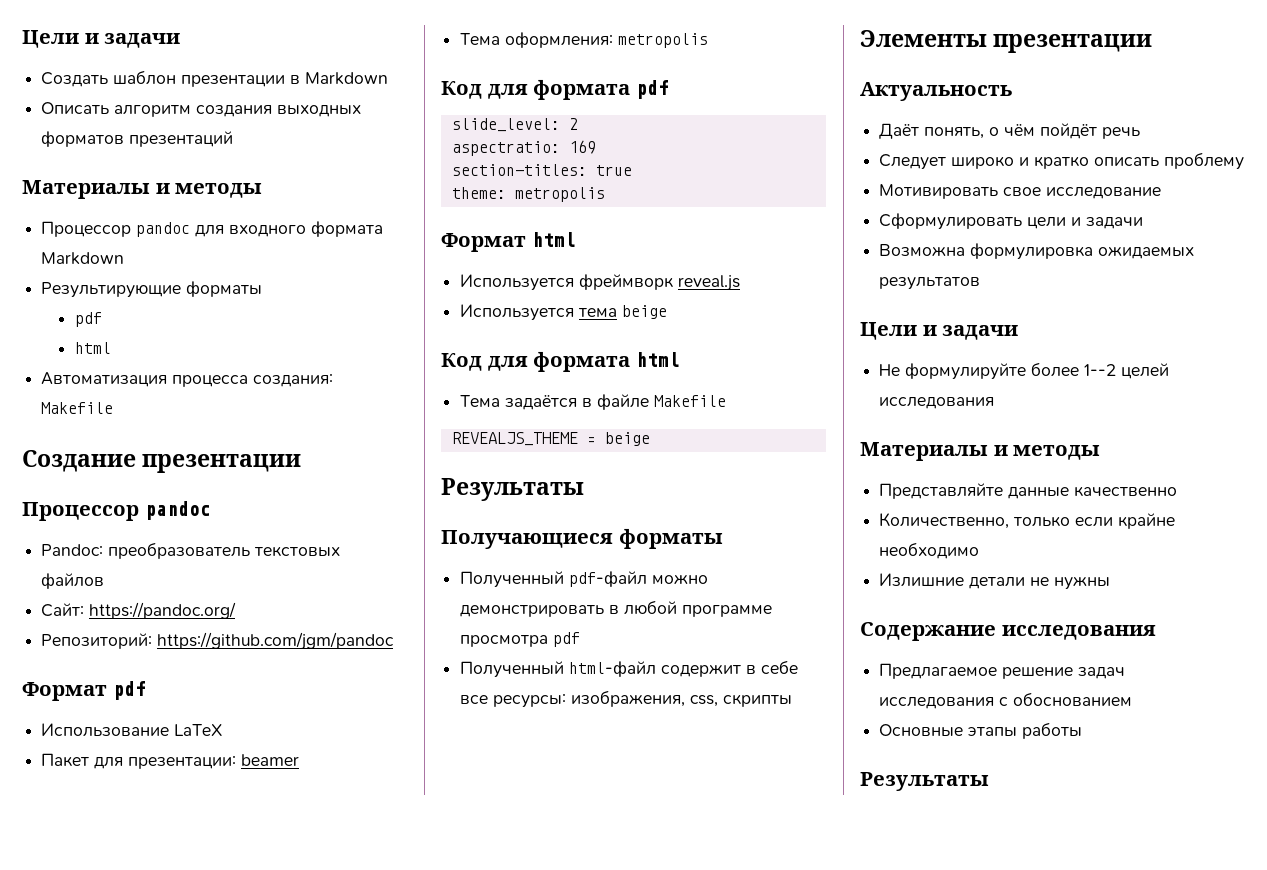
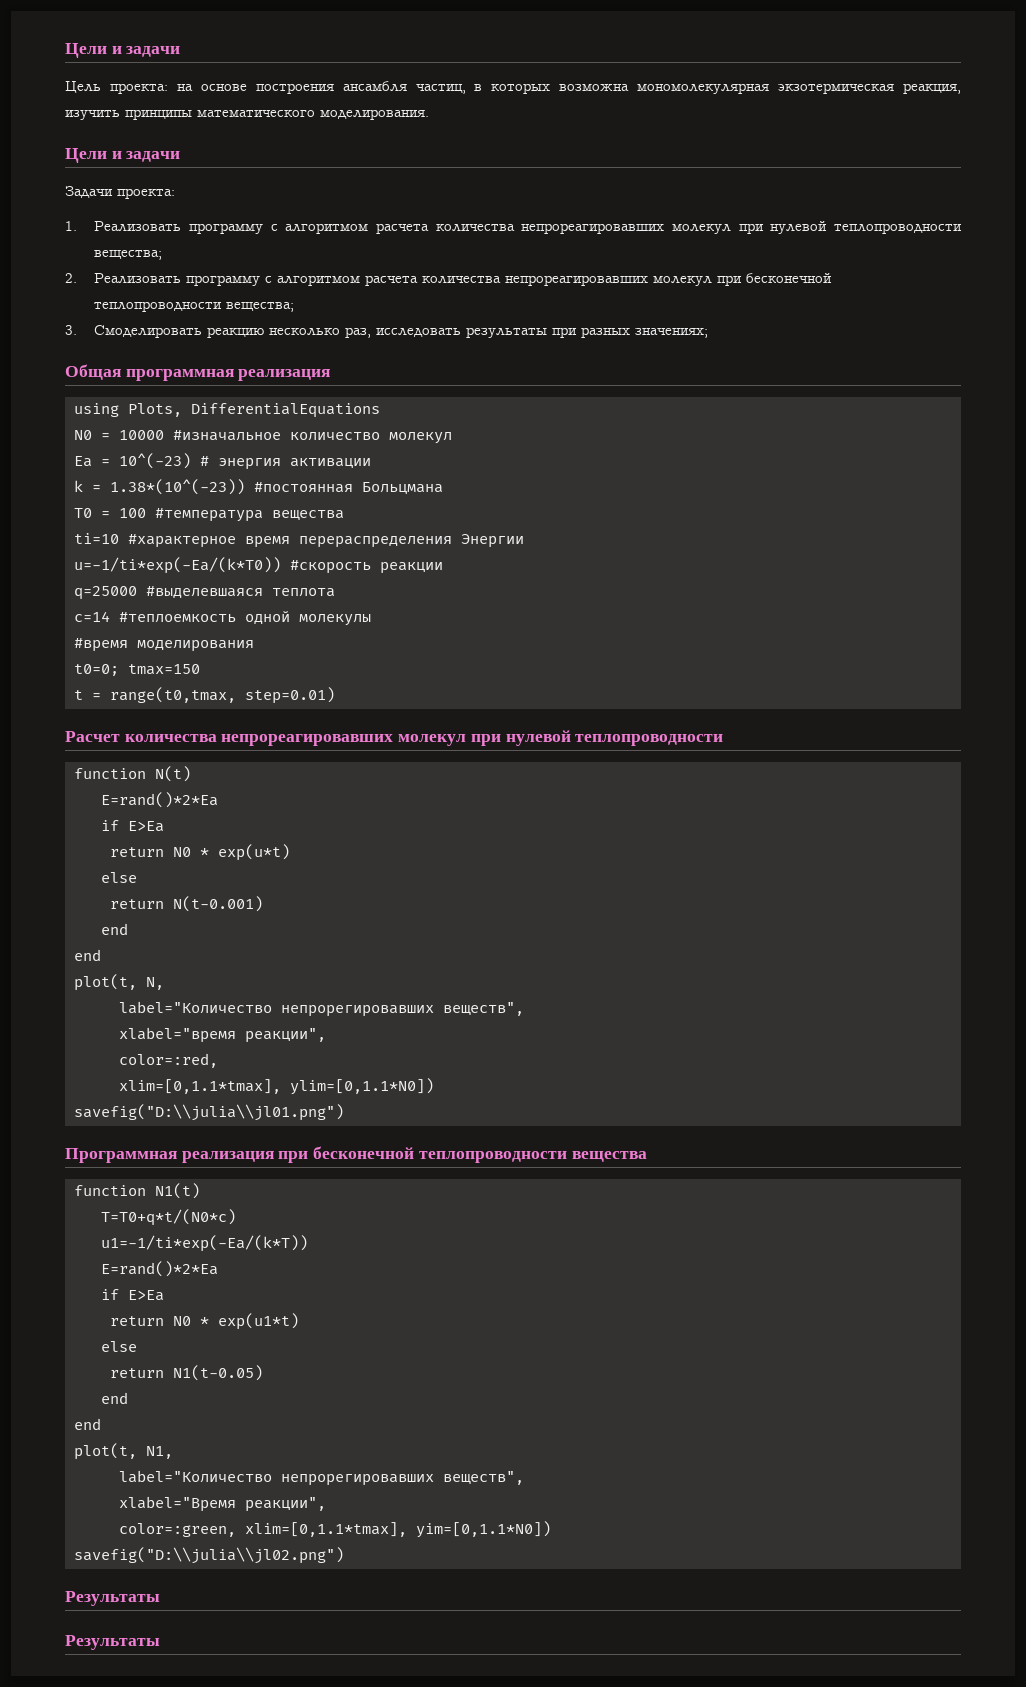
[22,30,181,48] [41,70,389,87] [41,102,362,117] [41,131,234,147] [22,180,263,199] [41,221,384,237] [41,252,125,265] [41,281,263,298] [74,312,102,327] [74,342,111,354] [41,372,334,387] [41,402,114,414] [22,450,302,473] [22,501,211,521] [41,542,341,559] [41,573,105,589] [41,602,237,619] [41,632,395,650] [22,681,146,701] [41,723,223,737] [41,753,300,769] [460,32,709,48] [441,79,669,100] [451,118,578,132] [451,140,596,156] [451,164,632,176] [451,187,605,202] [441,232,576,252] [460,274,741,291] [460,304,668,321] [441,351,680,372] [460,394,727,410] [451,432,650,446] [441,478,584,501] [441,528,723,549] [460,571,709,588] [460,600,773,617] [460,632,581,647] [460,660,799,678] [460,690,793,708] [860,30,1153,53] [860,82,1012,101] [879,123,1141,139] [879,152,1245,170] [879,184,1162,199] [879,213,1144,230] [879,243,1195,260] [879,277,981,290] [860,322,1019,340] [879,362,1170,380] [879,397,995,409] [860,442,1101,461] [879,483,1178,499] [879,512,1176,529] [879,542,980,559] [879,573,1111,590] [860,622,1156,641] [879,663,1126,679] [879,692,1133,709] [879,722,1083,739] [860,772,989,791] Цели и задачи // Создать шаблон презентации в Markdown // Описать алгоритм создания выходных форматов презентаций // Материалы и методы // Процессор pandoc для входного формата Markdown // Результирующие форматы // pdf // html // Автоматизация процесса создания: Makefile // Создание презентации // Процессор pandoc // Pandoc: преобразователь текстовых файлов // Сайт: https://pandoc.org/ // Репозиторий: https://github.com/jgm/pandoc // Формат pdf // Использование LaTeX // Пакет для презентации: beamer // Тема оформления: metropolis // Код для формата pdf // slide_level: 2 // aspectratio: 169 // section-titles: true // theme: metropolis // Формат html // Используется фреймворк reveal.js // Используется тема beige // Код для формата html // Тема задаётся в файле Makefile // REVEALJS_THEME = beige // Результаты // Получающиеся форматы // Полученный pdf-файл можно демонстрировать в любой программе просмотра pdf // Полученный html-файл содержит в себе все ресурсы: изображения, css, скрипты // Элементы презентации // Актуальность // Даёт понять, о чём пойдёт речь // Следует широко и кратко описать проблему // Мотивировать свое исследование // Сформулировать цели и задачи // Возможна формулировка ожидаемых результатов // Цели и задачи // Не формулируйте более 1--2 целей исследования // Материалы и методы // Представляйте данные качественно // Количественно, только если крайне необходимо // Излишние детали не нужны // Содержание исследования // Предлагаемое решение задач исследования с обоснованием // Основные этапы работы // Результаты -> [65,43,181,58] [65,81,961,94] [65,109,429,120] [65,148,181,163] [65,186,175,199] [65,221,962,234] [94,250,163,260] [65,273,833,286] [94,301,295,312] [65,325,709,338] [65,364,331,381] [74,403,380,418] [74,430,452,444] [74,453,371,470] [74,479,443,495] [74,508,344,522] [74,533,524,548] [74,557,443,574] [74,586,335,600] [74,611,371,626] [74,638,254,652] [74,664,200,676] [74,687,335,704] [65,730,724,746] [74,766,191,782] [101,792,218,808] [101,820,164,832] [110,844,290,861] [101,872,137,883] [110,896,263,912] [101,923,128,935] [74,949,101,961] [74,974,164,991] [119,1001,524,1017] [119,1027,326,1043] [119,1053,218,1068] [119,1078,434,1095] [74,1104,344,1121] [65,1146,647,1163] [74,1183,200,1199] [101,1209,236,1226] [101,1235,308,1252] [101,1261,218,1277] [101,1289,164,1301] [110,1313,299,1330] [101,1341,137,1352] [110,1365,263,1381] [101,1392,128,1404] [74,1418,101,1430] [74,1443,173,1460] [119,1470,524,1486] [119,1496,326,1512] [119,1521,551,1538] [74,1547,344,1564] [65,1591,160,1606] [65,1635,160,1650] Цели и задачи // Цель проекта: на основе построения ансамбля частиц, в которых возможна мономолекулярная экзотермическая реакция, изучить принципы математического моделирования. // Цели и задачи // Задачи проекта: // 1. Реализовать программу с алгоритмом расчета количества непрореагировавших молекул при нулевой теплопроводности вещества; // 2. Реализовать программу с алгоритмом расчета количества непрореагировавших молекул при бесконечной теплопроводности вещества; // 3. Смоделировать реакцию несколько раз, исследовать результаты при разных значениях; // Общая программная реализация // using Plots, DifferentialEquations // N0 = 10000 #изначальное количество молекул // Ea = 10^(-23) # энергия активации // k = 1.38*(10^(-23)) #постоянная Больцмана // T0 = 100 #температура вещества // ti=10 #характерное время перераспределения Энергии // u=-1/ti*exp(-Ea/(k*T0)) #скорость реакции // q=25000 #выделевшаяся теплота // c=14 #теплоемкость одной молекулы // #время моделирования // t0=0; tmax=150 // t = range(t0,tmax, step=0.01) // Расчет количества непрореагировавших молекул при нулевой теплопроводности // function N(t) // E=rand()*2*Ea // if E>Ea // return N0 * exp(u*t) // else // return N(t-0.001) // end // end // plot(t, N, // label="Количество непрорегировавших веществ", // xlabel="время реакции", // color=:red, // xlim=[0,1.1*tmax], ylim=[0,1.1*N0]) // savefig("D:\\julia\\jl01.png") // Программная реализация при бесконечной теплопроводности вещества // function N1(t) // T=T0+q*t/(N0*c) // u1=-1/ti*exp(-Ea/(k*T)) // E=rand()*2*Ea // if E>Ea // return N0 * exp(u1*t) // else // return N1(t-0.05) // end // end // plot(t, N1, // label="Количество непрорегировавших веществ", // xlabel="Время реакции", // color=:green, xlim=[0,1.1*tmax], yim=[0,1.1*N0]) // savefig("D:\\julia\\jl02.png") // Результаты // Результаты

